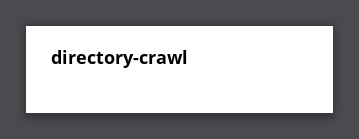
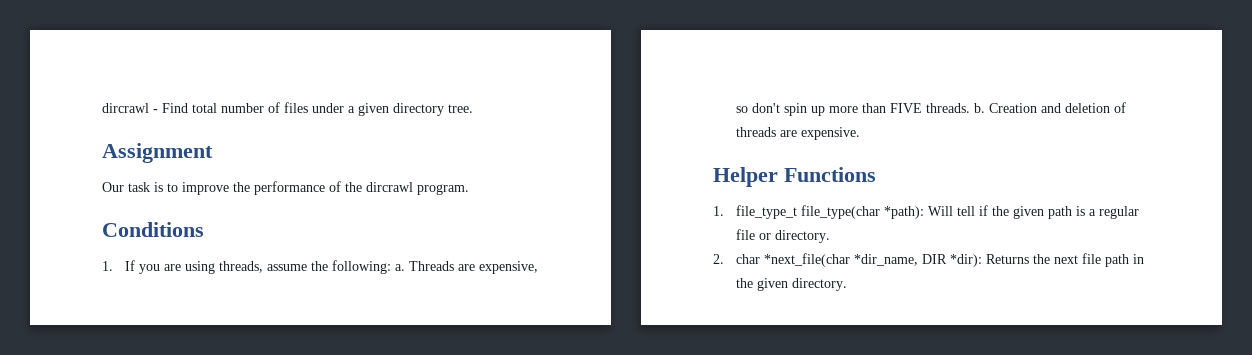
[51,50,188,68] directory-crawl -> [102,102,473,116] [102,143,213,163] [102,181,469,195] [102,222,204,237] [102,260,538,274] [735,102,1126,116] [735,127,860,140] [713,167,876,187] [713,205,1139,219] [735,229,830,243] [713,253,1144,267] [735,278,847,291] dircrawl - Find total number of files under a given directory tree. // Assignment // Our task is to improve the performance of the dircrawl program. // Conditions // 1. If you are using threads, assume the following: a. Threads are expensive, so don't spin up more than FIVE threads. b. Creation and deletion of threads are expensive. // Helper Functions // 1. file_type_t file_type(char *path): Will tell if the given path is a regular file or directory. // 2. char *next_file(char *dir_name, DIR *dir): Returns the next file path in the given directory.

